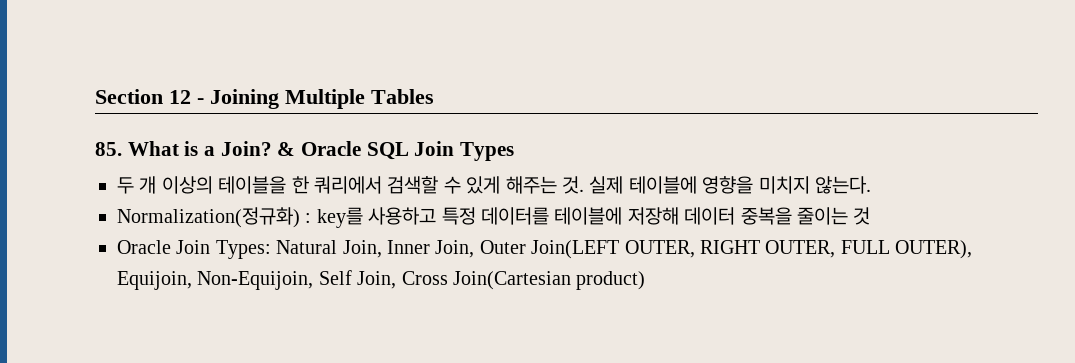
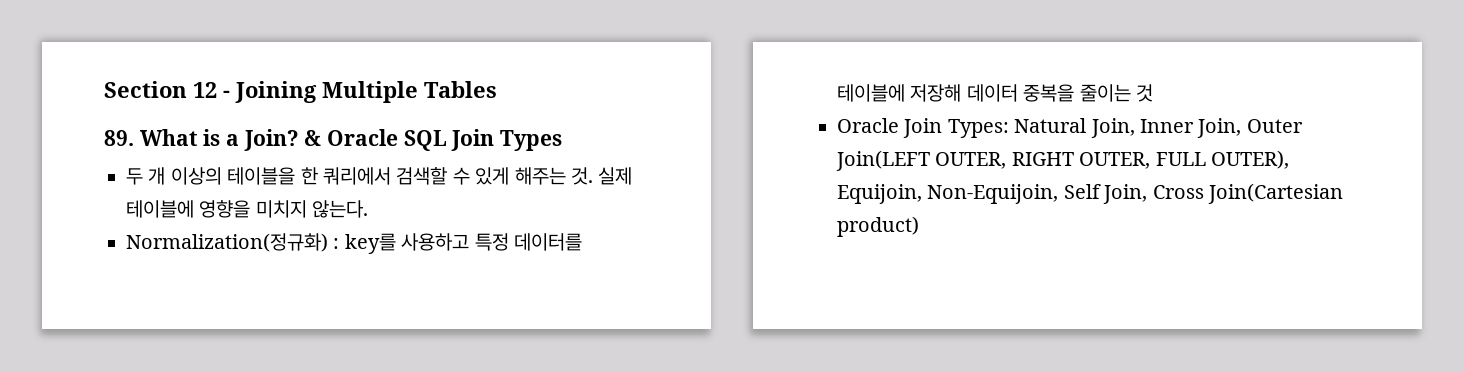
[95,142,122,156] 85. -> [104,130,134,146] 89.

